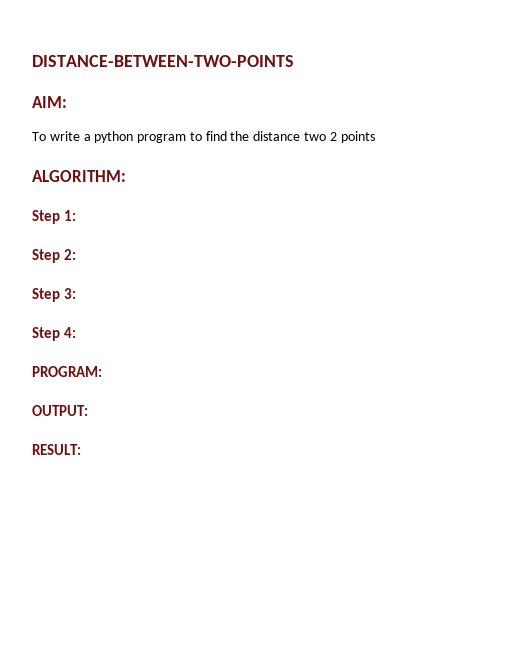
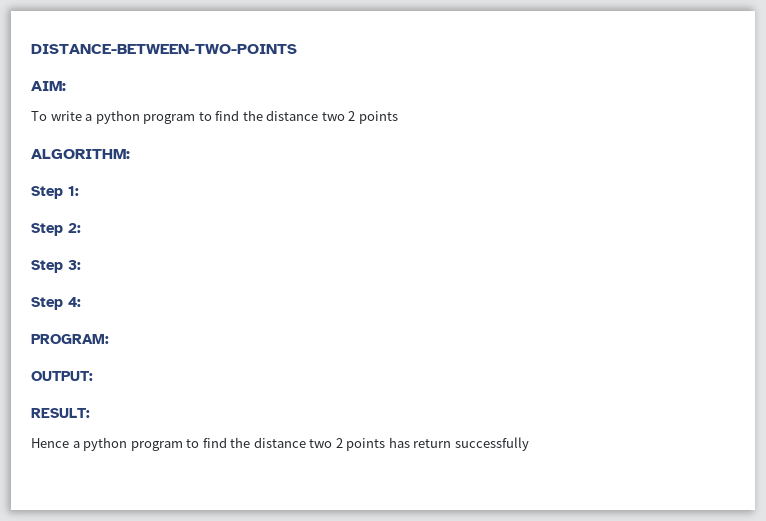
(81, 449) none -> [31,437,529,451] // Hence a python program to find the distance two 2 points has return successfully

